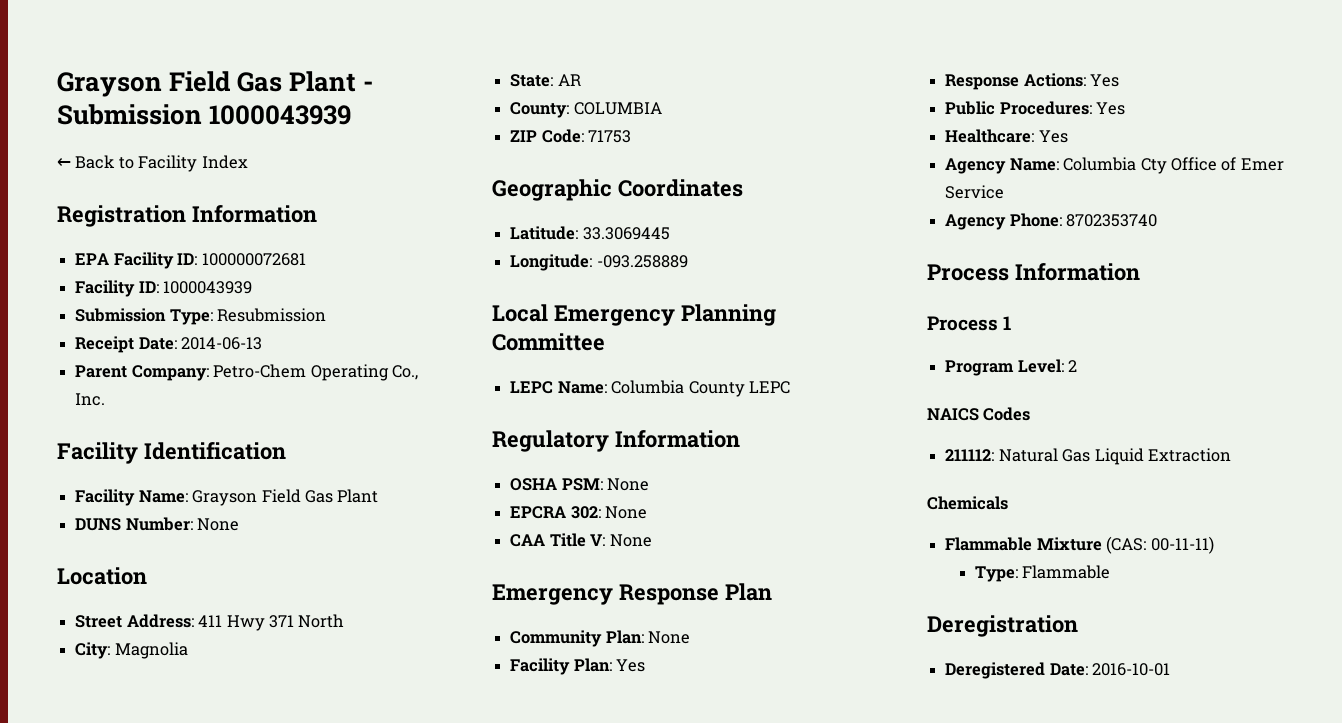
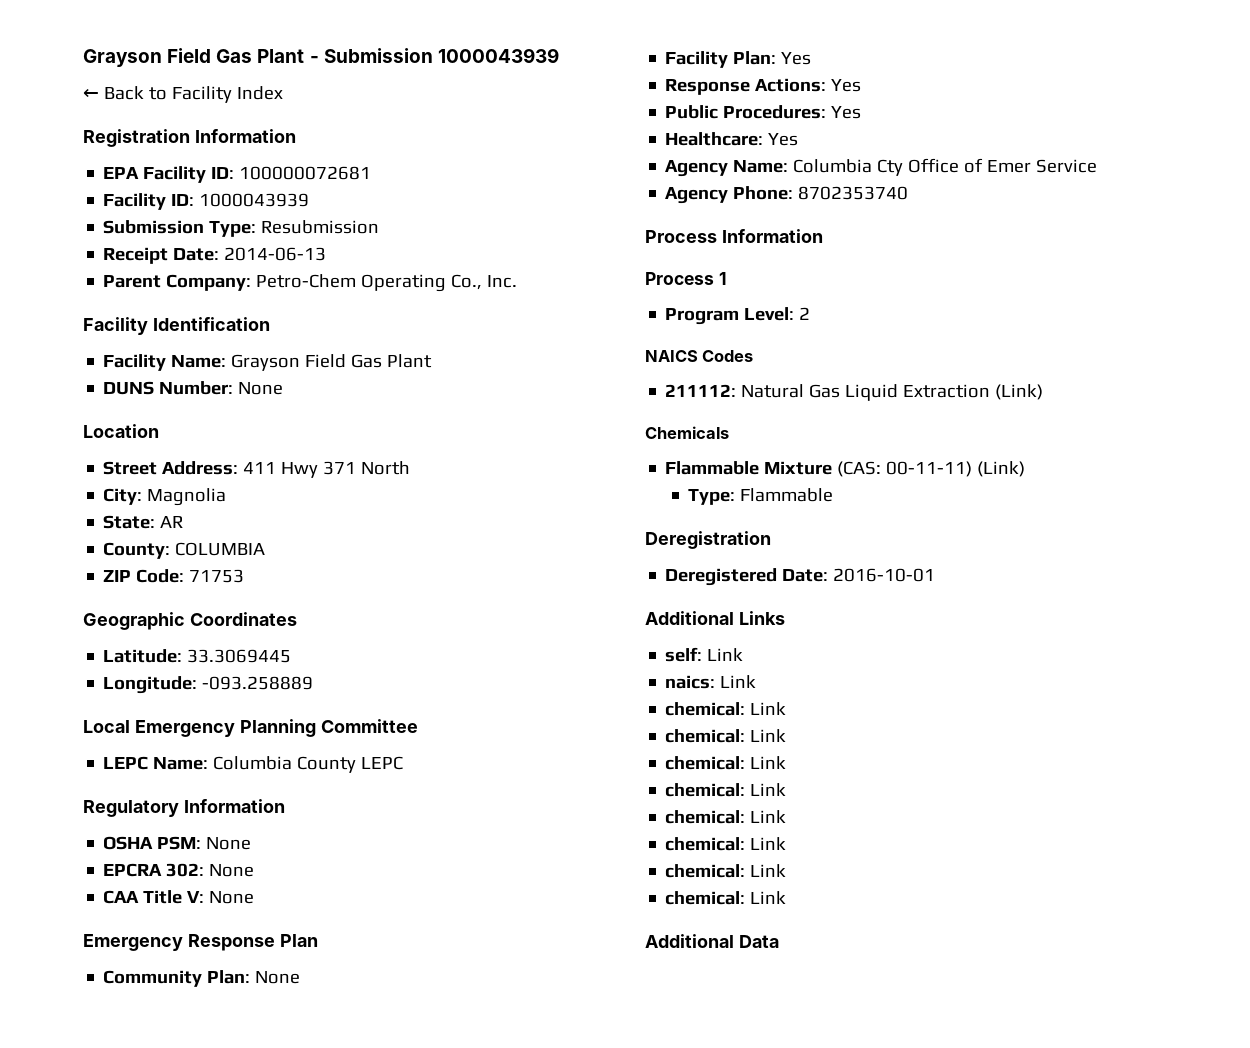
(1231, 455) none -> [995,384,1044,400] (Link)
(1214, 545) none -> [977,461,1026,477] (Link)
(1171, 669) none -> [645,611,785,625] [665,647,744,662] [665,675,757,689] [665,702,787,716] [665,729,787,743] [665,756,787,770] [665,783,787,797] [665,810,787,824] [665,837,787,851] [665,864,787,878] [665,891,787,905] [645,934,779,948] // Additional Links // self: Link // naics: Link // chemical: Link // chemical: Link // chemical: Link // chemical: Link // chemical: Link // chemical: Link // chemical: Link // chemical: Link // Additional Data

